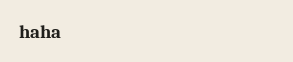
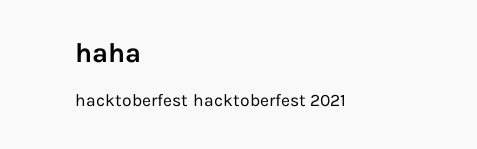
(61, 31) none -> [75,93,347,107] // hacktoberfest hacktoberfest 2021

